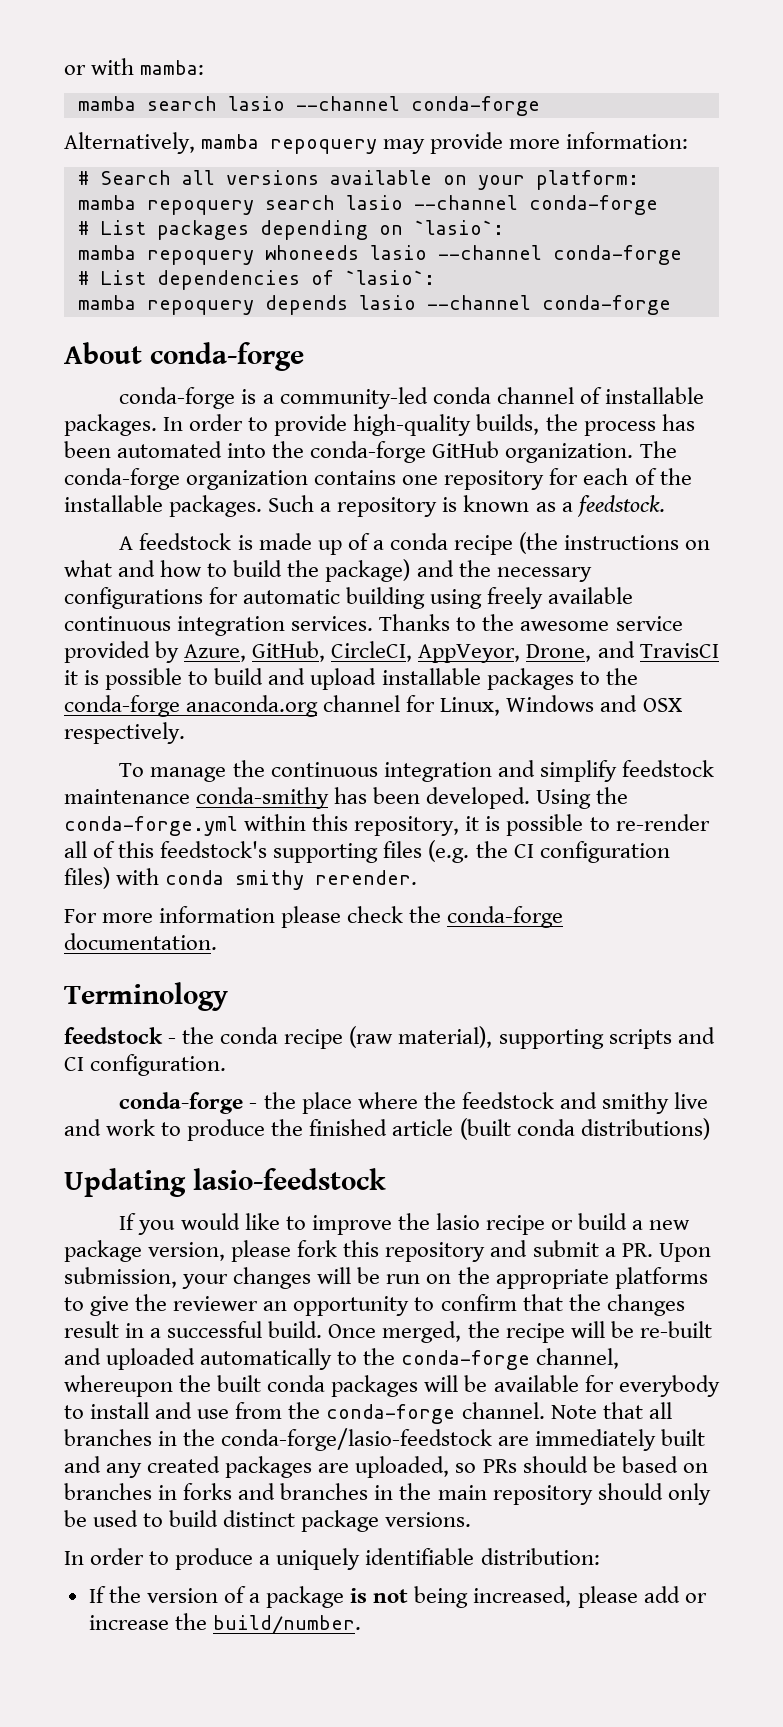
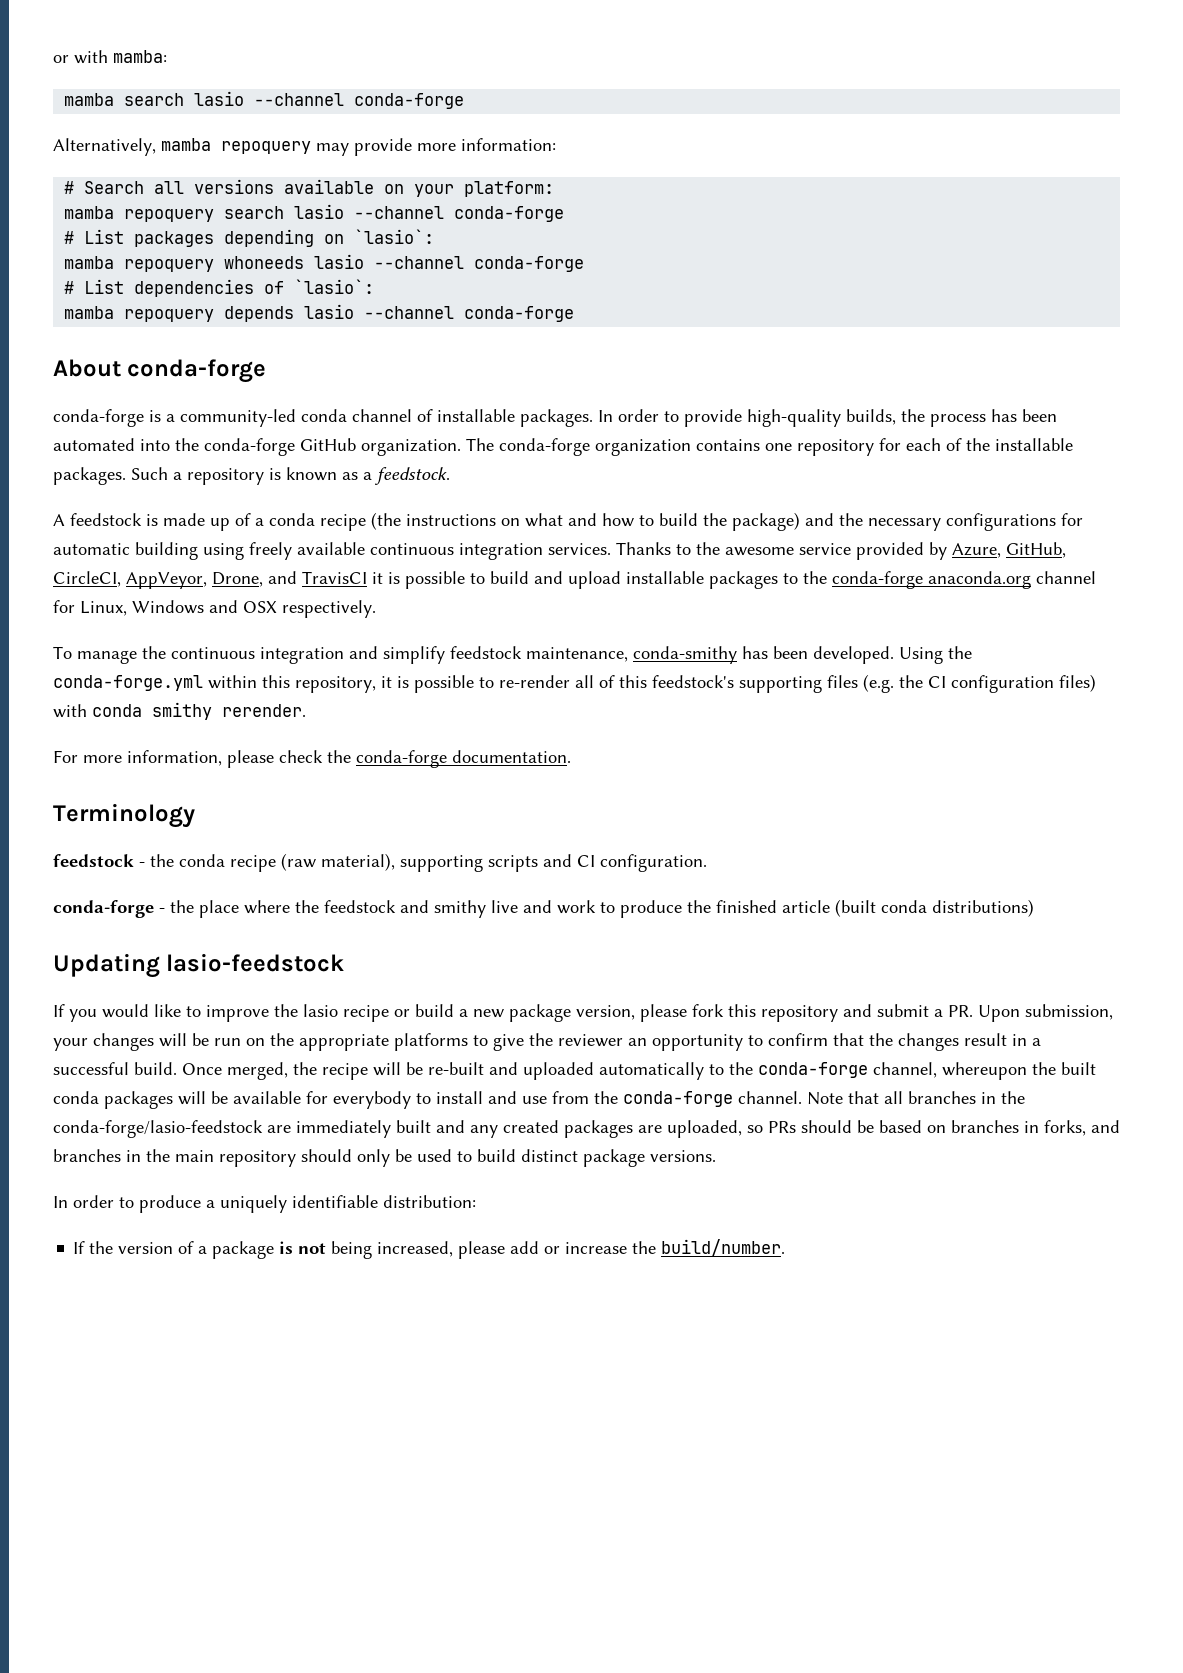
[64,789,190,804] maintenance -> [526,647,628,662] maintenance,
[159,906,276,923] information -> [127,750,222,766] information,
[183,1483,233,1500] forks -> [1044,1120,1086,1136] forks,

